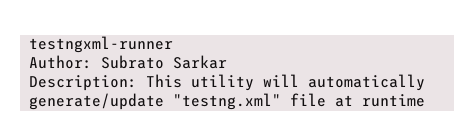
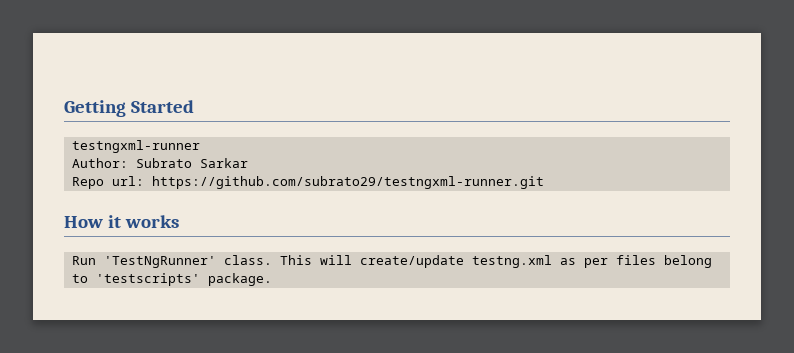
(29, 44) none -> [64,100,194,117] Getting Started //
[29,74,425,91] [29,93,425,110] Description: This utility will automatically generate/update "testng.xml" file at runtime -> [72,176,545,189] [64,215,179,228] [72,255,713,268] [72,273,273,286] Repo url: https://github.com/subrato29/testngxml-runner.git // How it works // Run 'TestNgRunner' class. This will create/update testng.xml as per files belong to 'testscripts' package.

